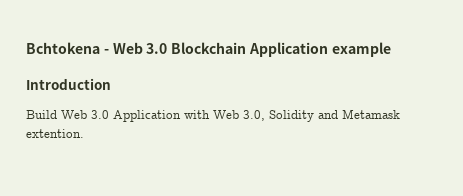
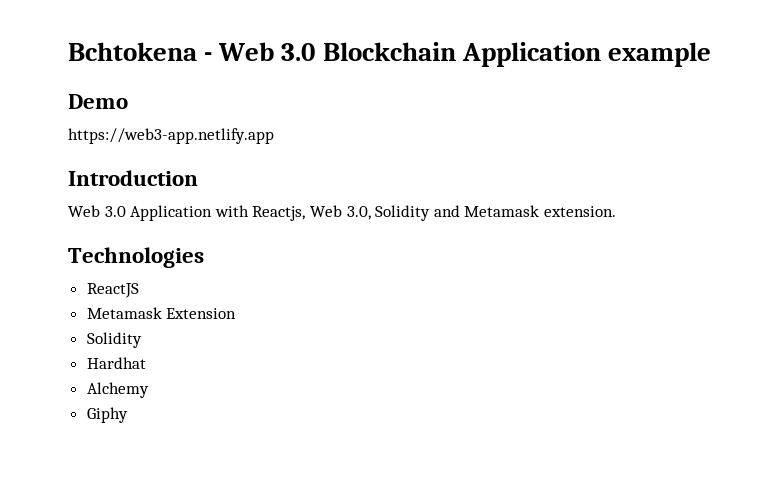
(391, 49) none -> [68,94,128,109] [68,128,274,144] // Demo // https://web3-app.netlify.app
[26,110,57,119] Build -> (198, 178) none
(210, 114) none -> [252,206,306,221] Reactjs,
[26,129,84,138] extention. -> [543,206,616,217] [68,247,204,268] [86,283,139,298] [86,307,237,319] [86,332,142,348] [86,357,146,369] [86,382,149,398] [86,407,128,423] extension. // Technologies // ReactJS // Metamask Extension // Solidity // Hardhat // Alchemy // Giphy

